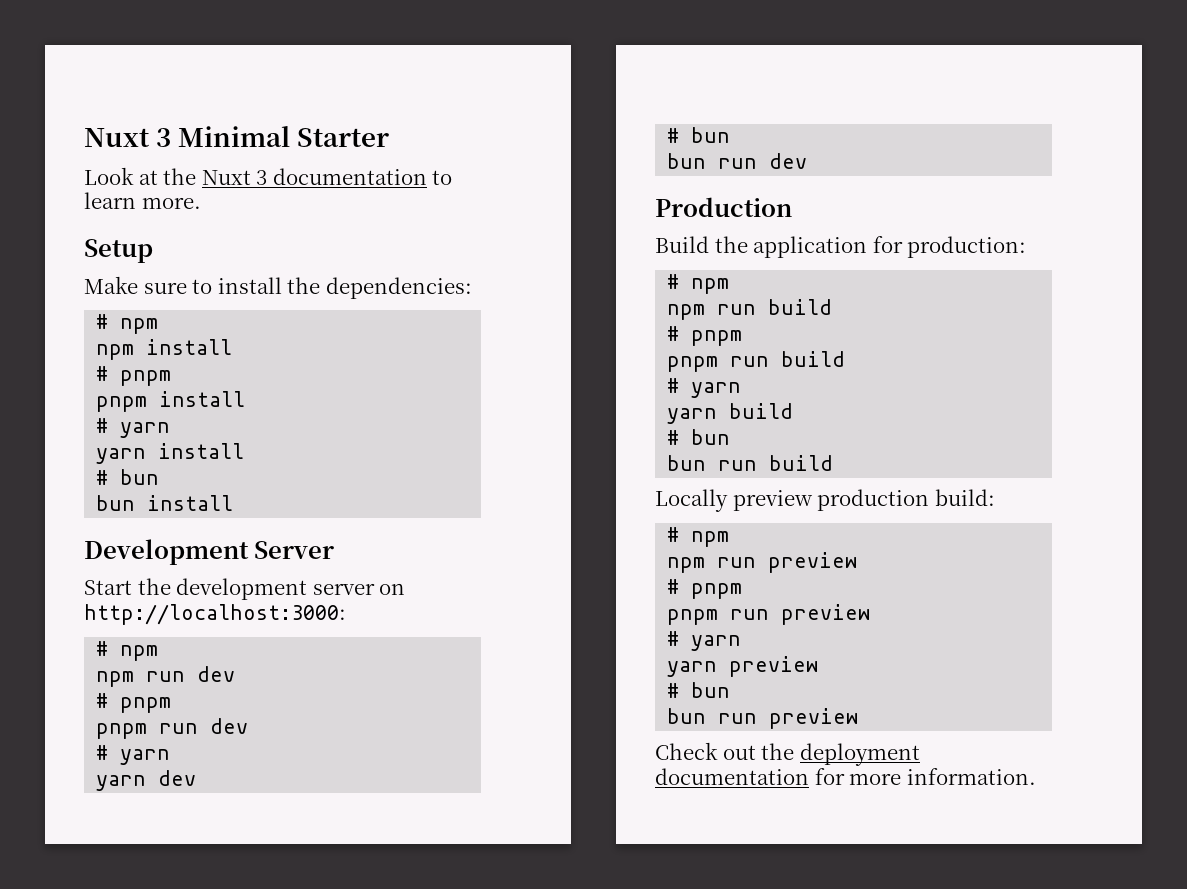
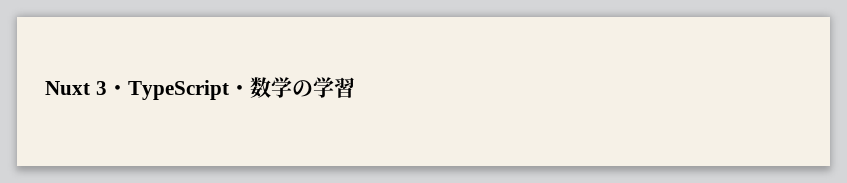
[84,126,390,147] [84,167,453,185] [84,192,201,209] [84,239,153,263] [84,276,472,299] [96,314,159,334] [96,339,233,360] [96,366,172,386] [96,391,246,412] [96,418,171,438] [96,443,245,464] [96,469,160,485] [96,495,234,511] [84,539,335,565] [84,578,406,600] [84,604,346,625] [96,641,159,661] [96,666,236,687] [96,693,172,713] [96,718,249,739] [96,745,171,765] [96,770,197,791] [667,127,731,143] [667,153,808,169] [655,197,792,217] [655,236,1027,258] [667,274,730,294] [667,299,833,320] [667,326,743,346] [667,351,846,372] [667,378,742,398] [667,403,794,424] [667,429,731,445] [667,455,834,471] [655,489,995,512] [667,527,730,547] [667,552,858,573] [667,579,743,599] [667,604,871,625] [667,631,742,651] [667,656,819,677] [667,682,731,698] [667,708,859,729] [655,742,920,766] [655,768,1036,785] Nuxt 3 Minimal Starter // Look at the Nuxt 3 documentation to learn more. // Setup // Make sure to install the dependencies: // # npm // npm install // # pnpm // pnpm install // # yarn // yarn install // # bun // bun install // Development Server // Start the development server on http://localhost:3000: // # npm // npm run dev // # pnpm // pnpm run dev // # yarn // yarn dev // # bun // bun run dev // Production // Build the application for production: // # npm // npm run build // # pnpm // pnpm run build // # yarn // yarn build // # bun // bun run build // Locally preview production build: // # npm // npm run preview // # pnpm // pnpm run preview // # yarn // yarn preview // # bun // bun run preview // Check out the deployment documentation for more information. -> [45,77,355,100] Nuxt 3・TypeScript・数学の学習

